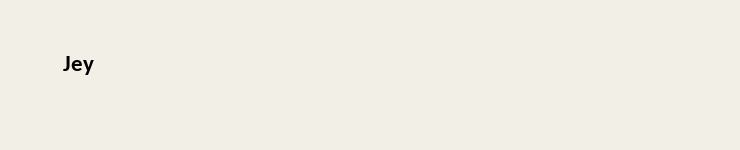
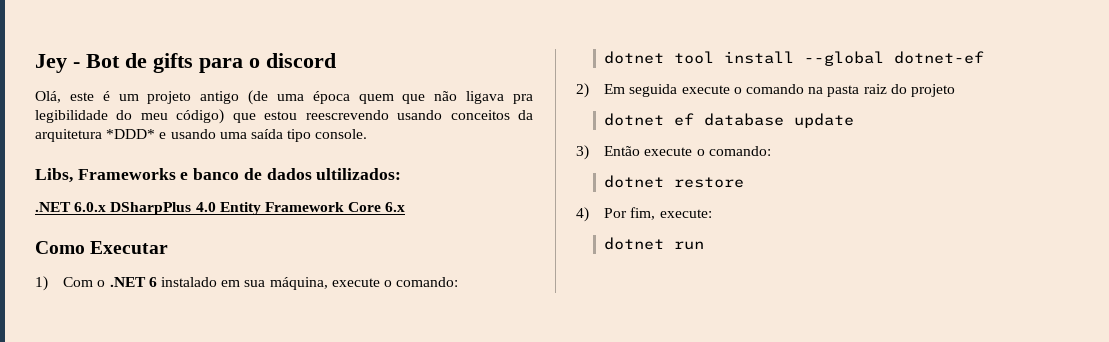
(94, 65) none -> [73,53,336,73] [35,90,534,105] [35,109,533,124] [35,129,368,142] [35,168,402,183] [35,202,406,215] [35,241,169,254] [35,276,459,291] [604,51,985,66] [576,83,955,98] [604,113,855,128] [576,145,771,160] [604,175,745,188] [576,207,712,222] [604,237,705,250] - Bot de gifts para o discord // Olá, este é um projeto antigo (de uma época quem que não ligava pra legibilidade do meu código) que estou reescrevendo usando conceitos da arquitetura *DDD* e usando uma saída tipo console. // Libs, Frameworks e banco de dados ultilizados: // .NET 6.0.x DSharpPlus 4.0 Entity Framework Core 6.x // Como Executar // 1) Com o .NET 6 instalado em sua máquina, execute o comando: // dotnet tool install --global dotnet-ef // 2) Em seguida execute o comando na pasta raiz do projeto // dotnet ef database update // 3) Então execute o comando: // dotnet restore // 4) Por fim, execute: // dotnet run

